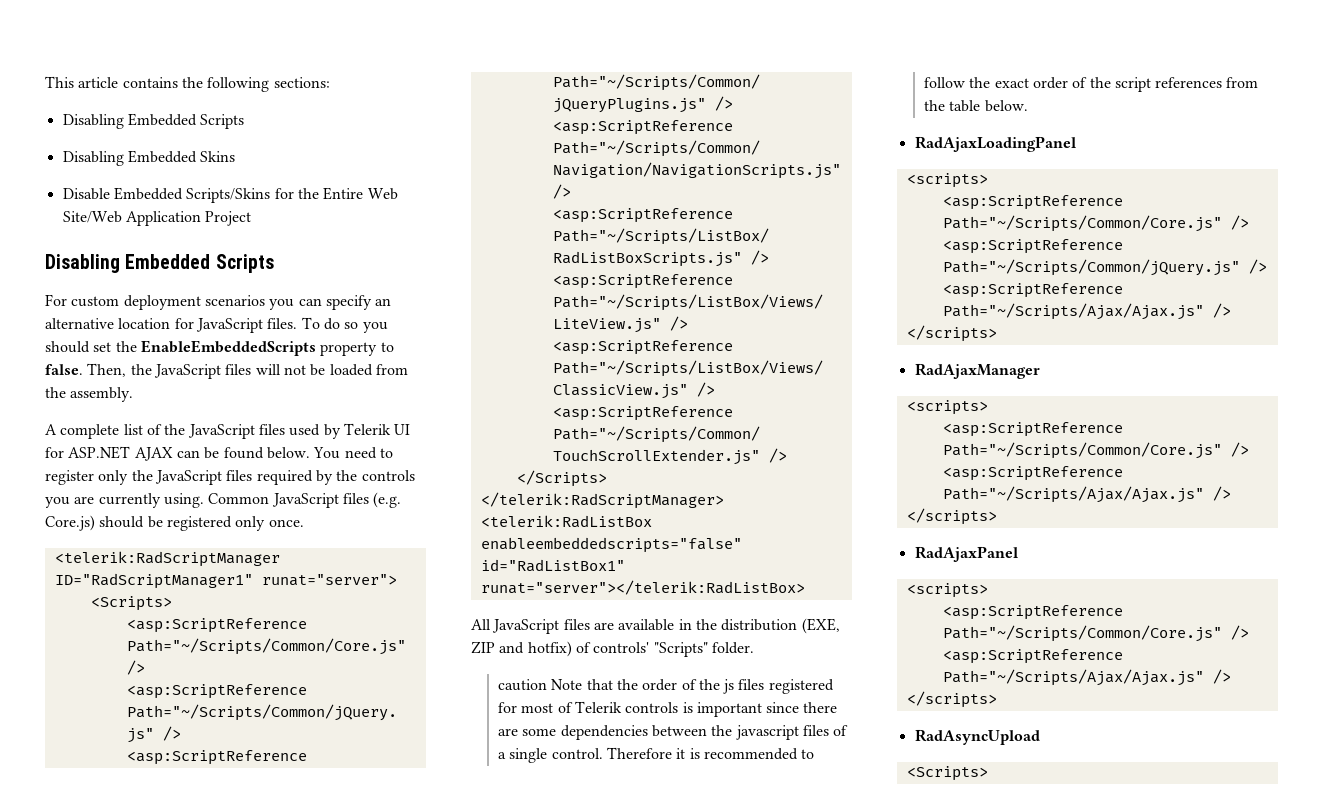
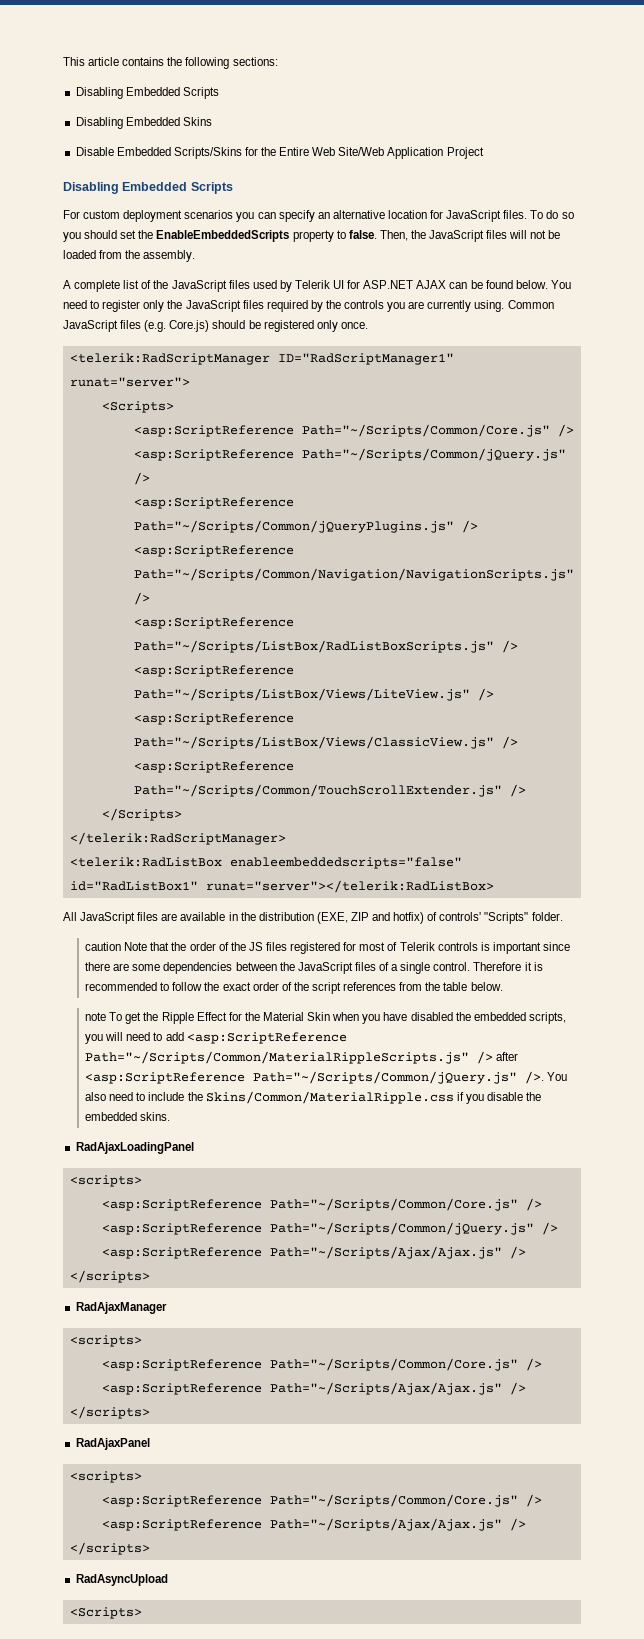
[723,679,735,694] js -> [248,942,263,951] JS
[735,725,799,740] javascript -> [297,962,353,974] JavaScript
(1028, 106) none -> [85,1012,566,1024] [85,1032,347,1044] [85,1051,519,1064] [85,1071,568,1084] [85,1091,542,1104] [85,1112,171,1121] // note To get the Ripple Effect for the Material Skin when you have disabled the embedded scripts, you will need to add <asp:ScriptReference Path="~/Scripts/Common/MaterialRippleScripts.js" /> after <asp:ScriptReference Path="~/Scripts/Common/jQuery.js" />. You also need to include the Skins/Common/MaterialRipple.css if you disable the embedded skins.

